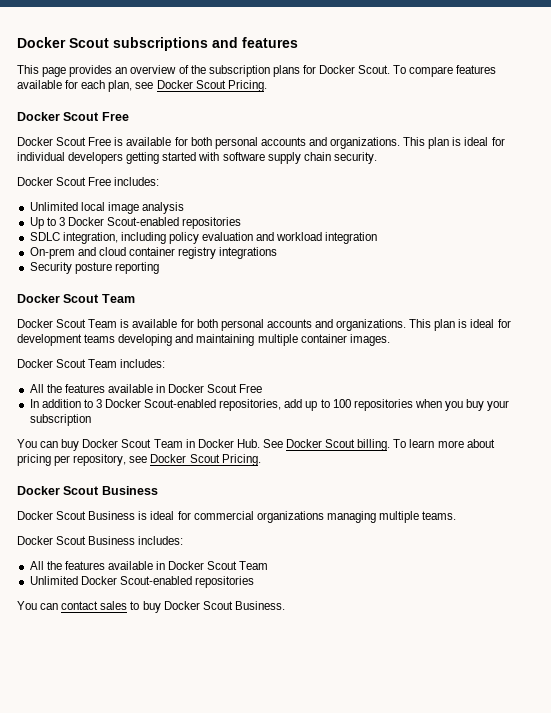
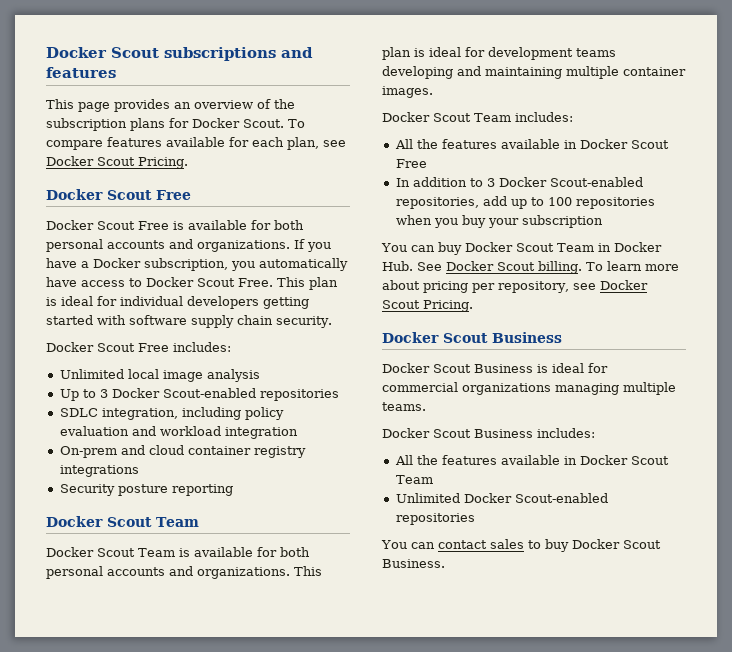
(401, 143) none -> [294,239,331,252] [46,258,348,271] [46,277,273,287] If you have a Docker subscription, you automatically have access to Docker Scout Free.

